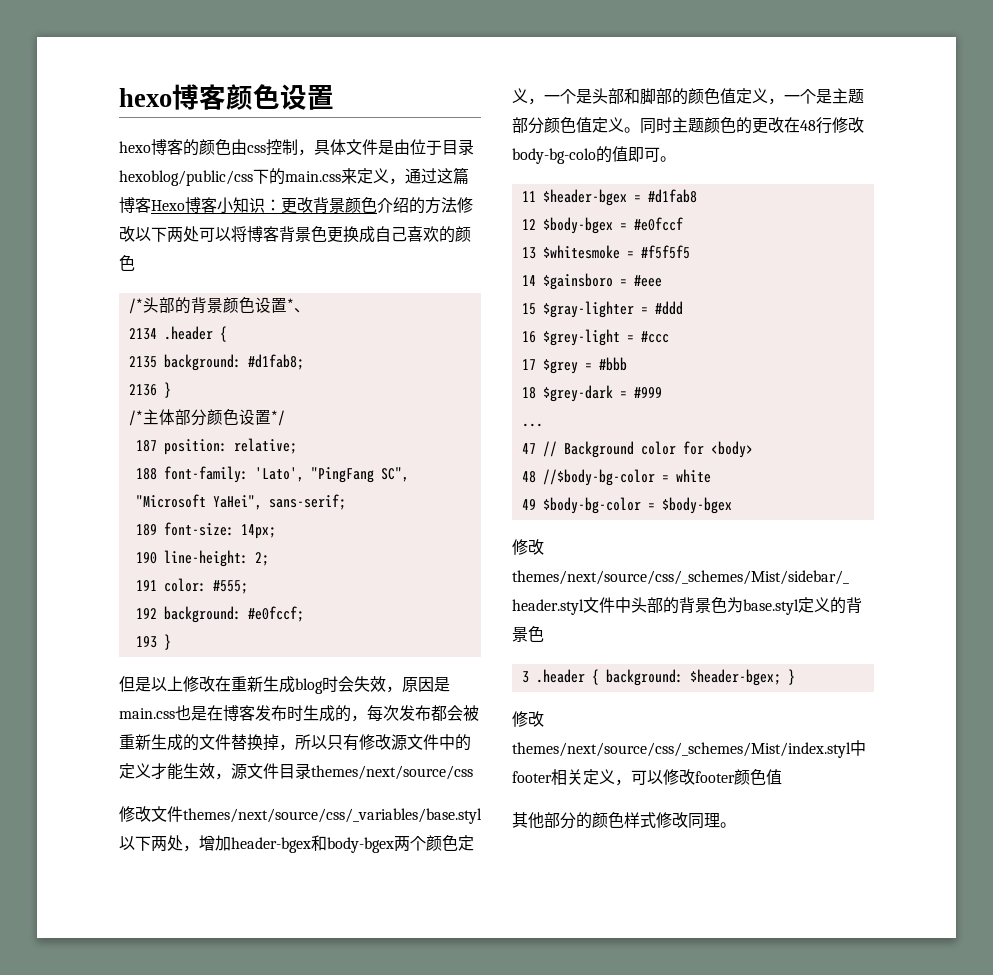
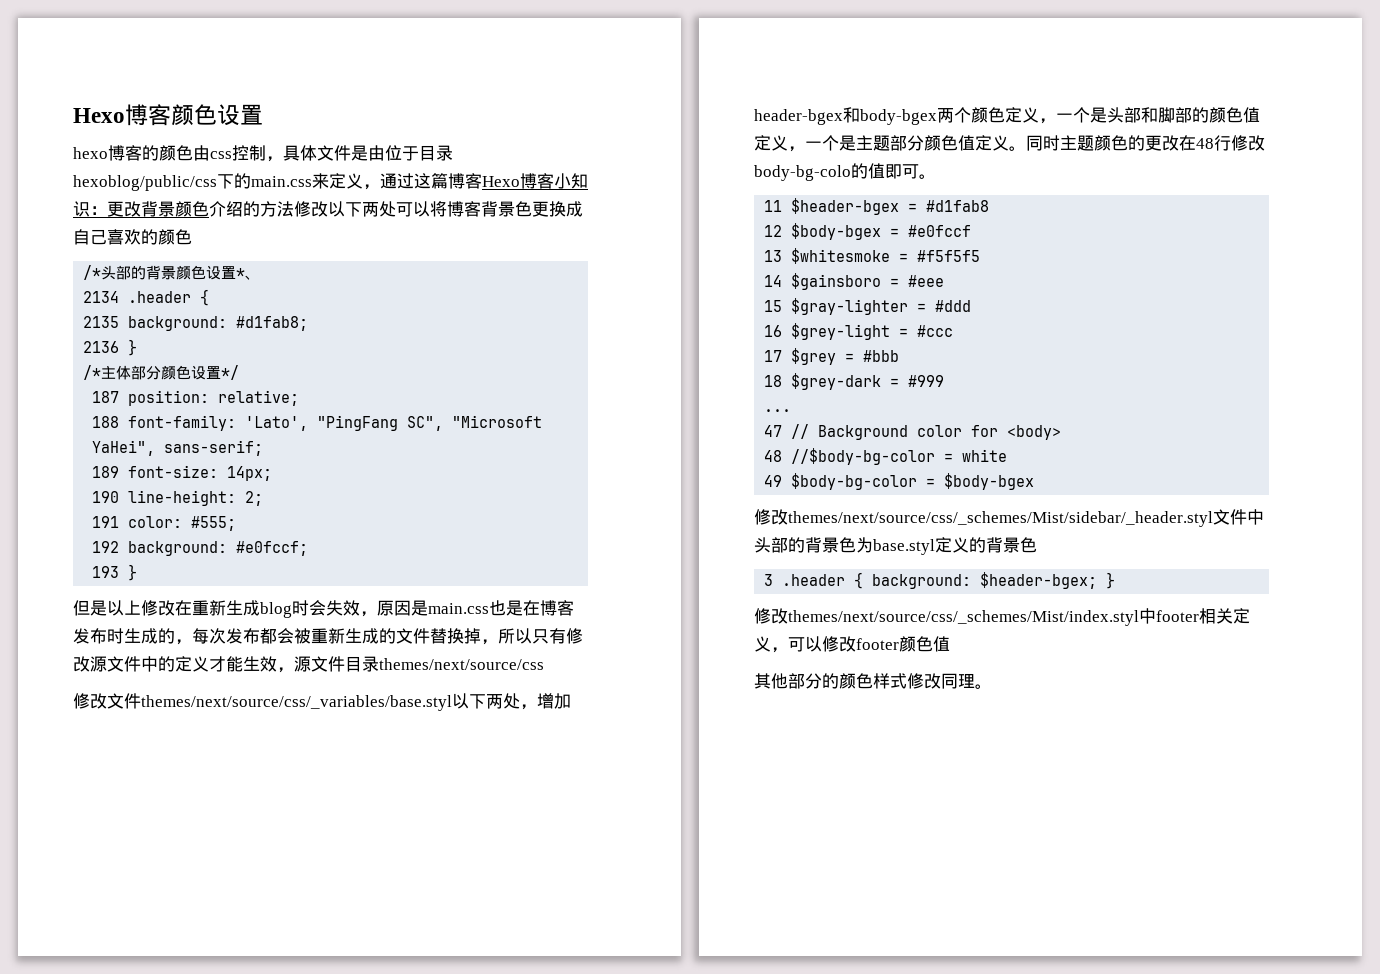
[119,88,172,107] hexo -> [73,108,125,123] Hexo

